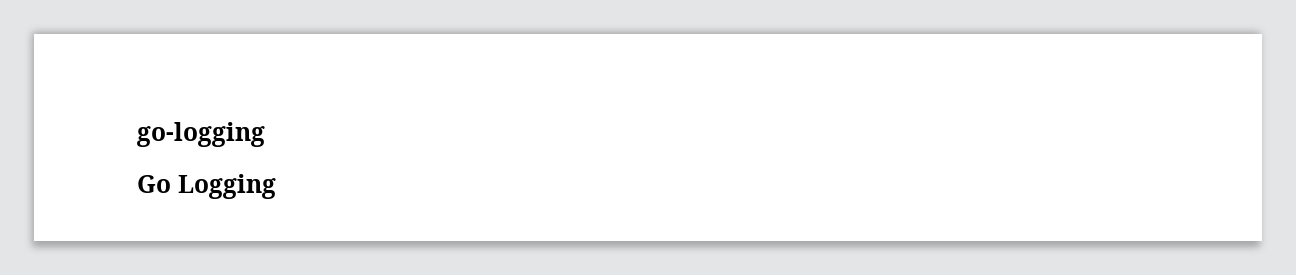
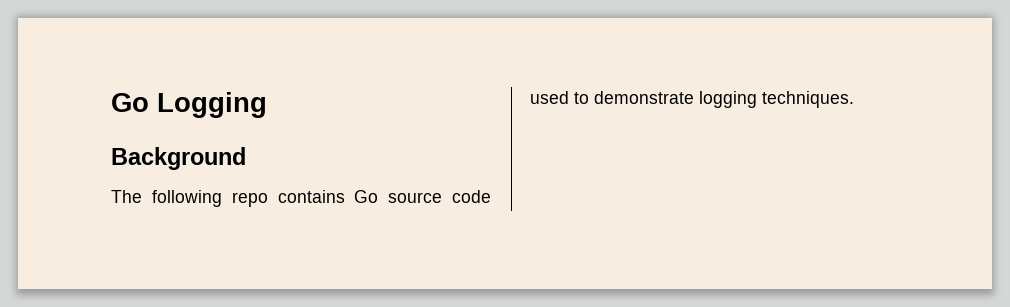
[137,122,265,147] go-logging // -> (111, 102) none
(276, 186) none -> [111,147,246,170] [111,190,491,207] [530,91,854,108] // Background // The following repo contains Go source code used to demonstrate logging techniques.

